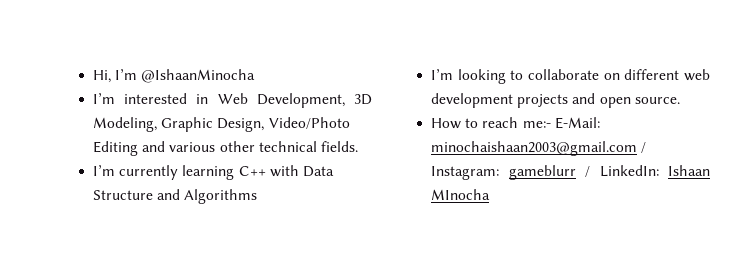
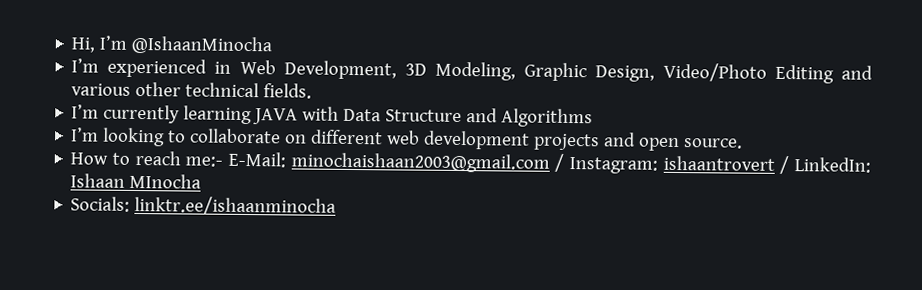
[124,93,188,104] interested -> [107,58,208,78] experienced
[238,166,266,176] C++ -> [253,108,299,125] JAVA
[508,165,576,180] gameblurr -> [662,155,775,171] ishaantrovert
(491, 194) none -> [70,195,337,216] // Socials: linktr.ee/ishaanminocha

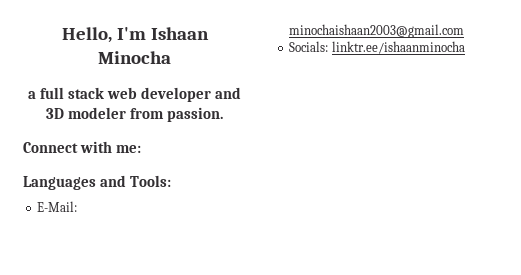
[71,35,273,55] [71,58,873,84] [71,81,313,99] [71,104,594,128] [71,127,744,152] [70,150,871,175] [70,173,202,189] Hi, I’m @IshaanMinocha // I’m experienced in Web Development, 3D Modeling, Graphic Design, Video/Photo Editing and various other technical fields. // I’m currently learning JAVA with Data Structure and Algorithms // I’m looking to collaborate on different web development projects and open source. // How to reach me:- E-Mail: minochaishaan2003@gmail.com / Instagram: ishaantrovert / LinkedIn: Ishaan MInocha -> [61,27,209,43] [98,51,171,64] [28,87,241,102] [46,107,223,122] [23,141,141,153] [23,175,171,190] [37,201,78,212] [289,24,465,38] Hello, I'm Ishaan Minocha // a full stack web developer and 3D modeler from passion. // Connect with me: // Languages and Tools: // E-Mail: minochaishaan2003@gmail.com

